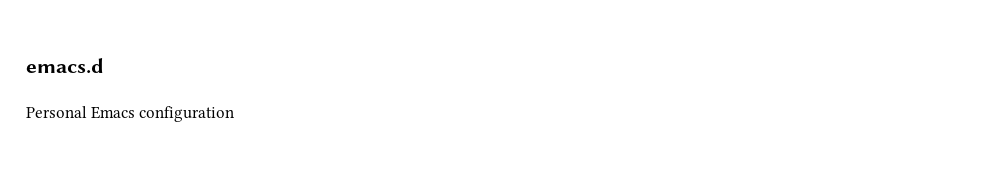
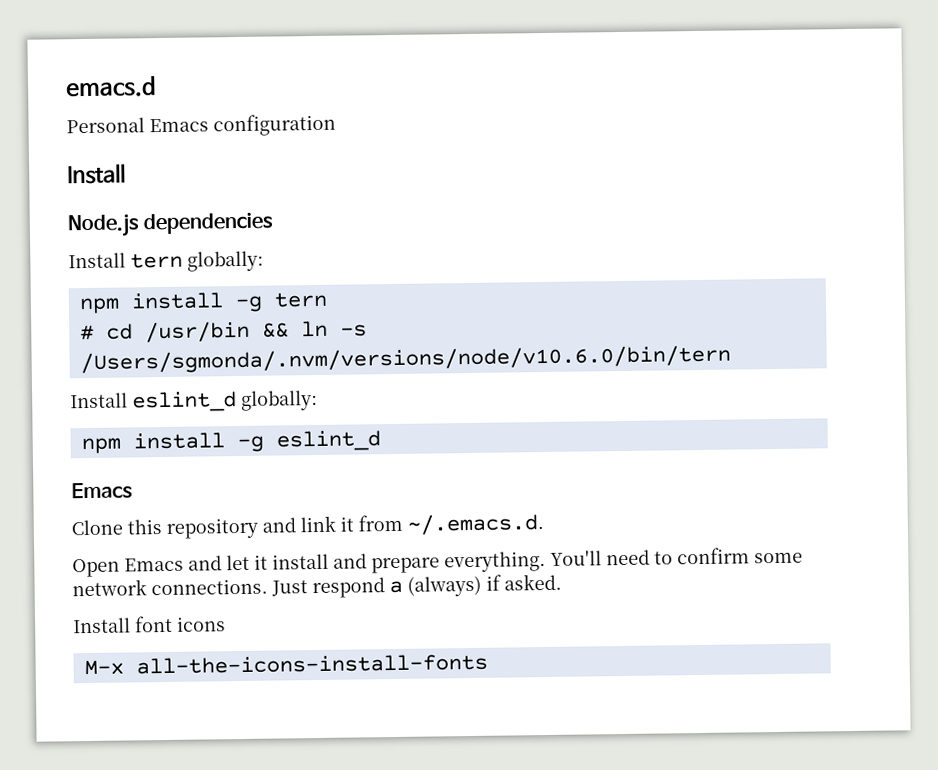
(235, 114) none -> [67,163,126,185] [67,212,274,238] [68,250,264,272] [78,291,327,315] [79,320,367,343] [79,344,731,375] [70,389,318,413] [80,430,381,455] [71,482,133,500] [71,513,544,539] [72,547,803,578] [72,573,562,599] [73,615,226,634] [83,653,488,676] // Install // Node.js dependencies // Install tern globally: // npm install -g tern // # cd /usr/bin && ln -s /Users/sgmonda/.nvm/versions/node/v10.6.0/bin/tern // Install eslint_d globally: // npm install -g eslint_d // Emacs // Clone this repository and link it from ~/.emacs.d. // Open Emacs and let it install and prepare everything. You'll need to confirm some network connections. Just respond a (always) if asked. // Install font icons // M-x all-the-icons-install-fonts

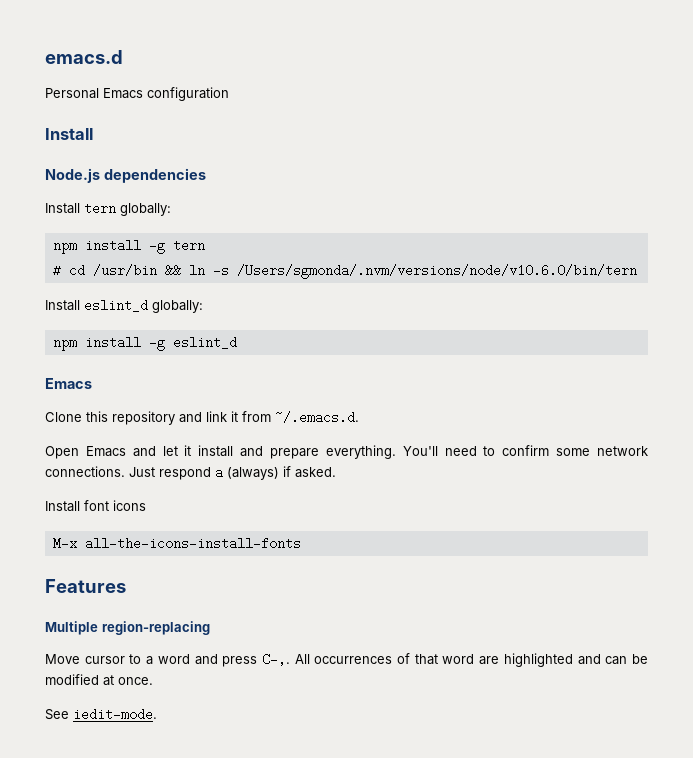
(488, 664) none -> [45,579,126,593] [45,621,210,635] [45,653,648,667] [45,674,153,686] [45,708,157,721] // Features // Multiple region-replacing // Move cursor to a word and press C-,. All occurrences of that word are highlighted and can be modified at once. // See iedit-mode.

